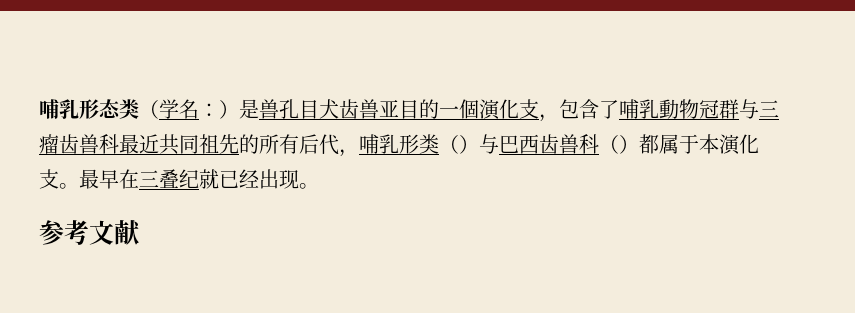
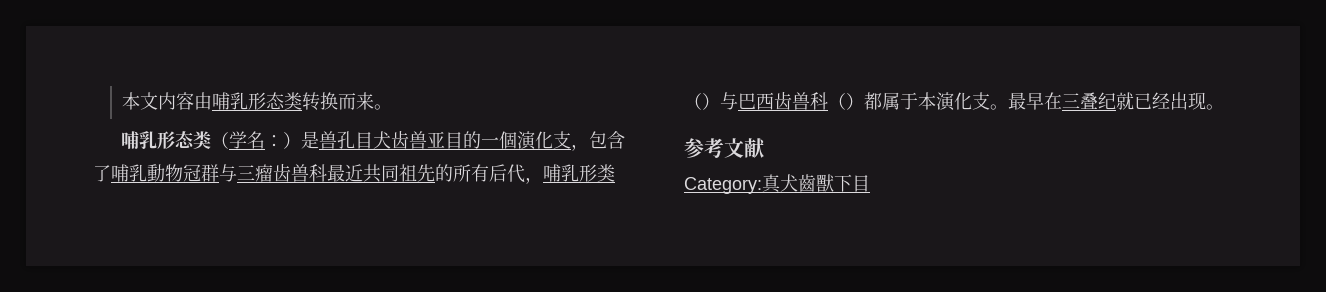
(39, 109) none -> [122,92,393,111] 本文内容由哺乳形态类转换而来。 //
(141, 232) none -> [684,174,870,194] // Category:真犬齒獸下目

